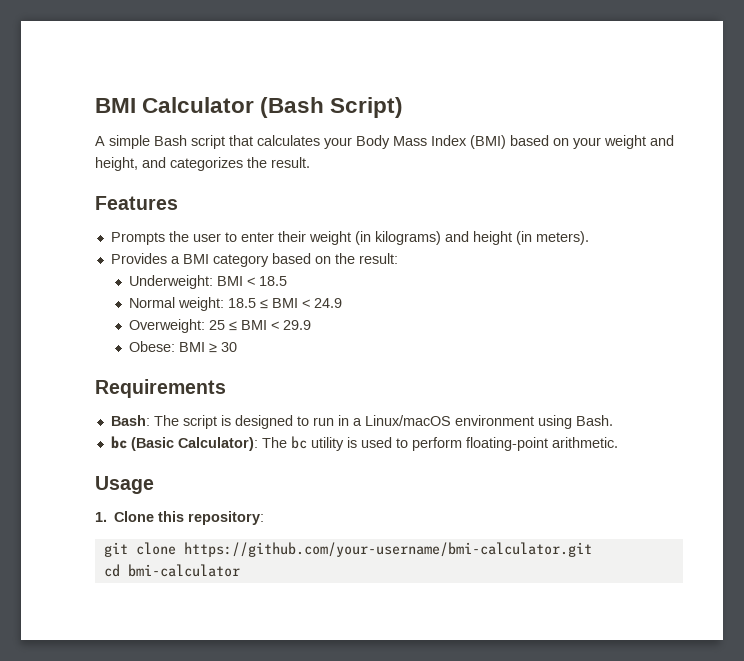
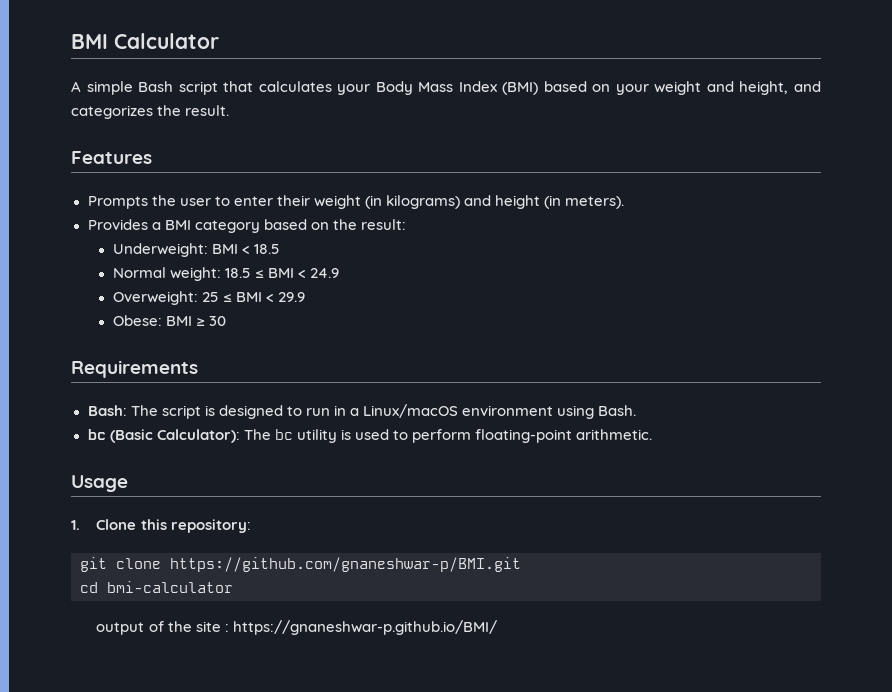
[260,97,404,118] (Bash Script) -> (219, 41) none
[183,542,592,557] https://github.com/your-username/bmi-calculator.git -> [170,557,521,572] https://github.com/gnaneshwar-p/BMI.git
(240, 570) none -> [96,620,497,635] // output of the site : https://gnaneshwar-p.github.io/BMI/

